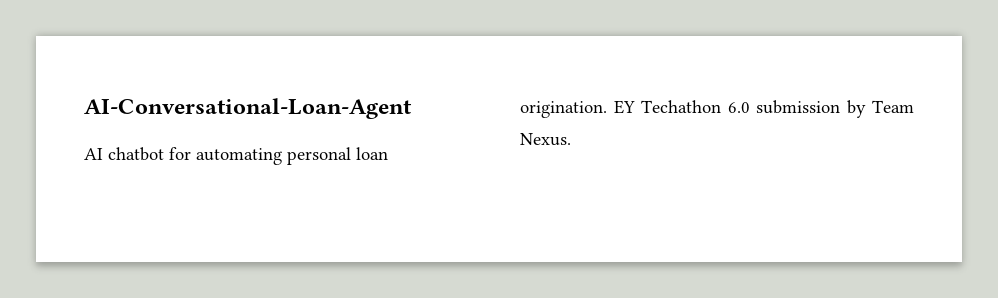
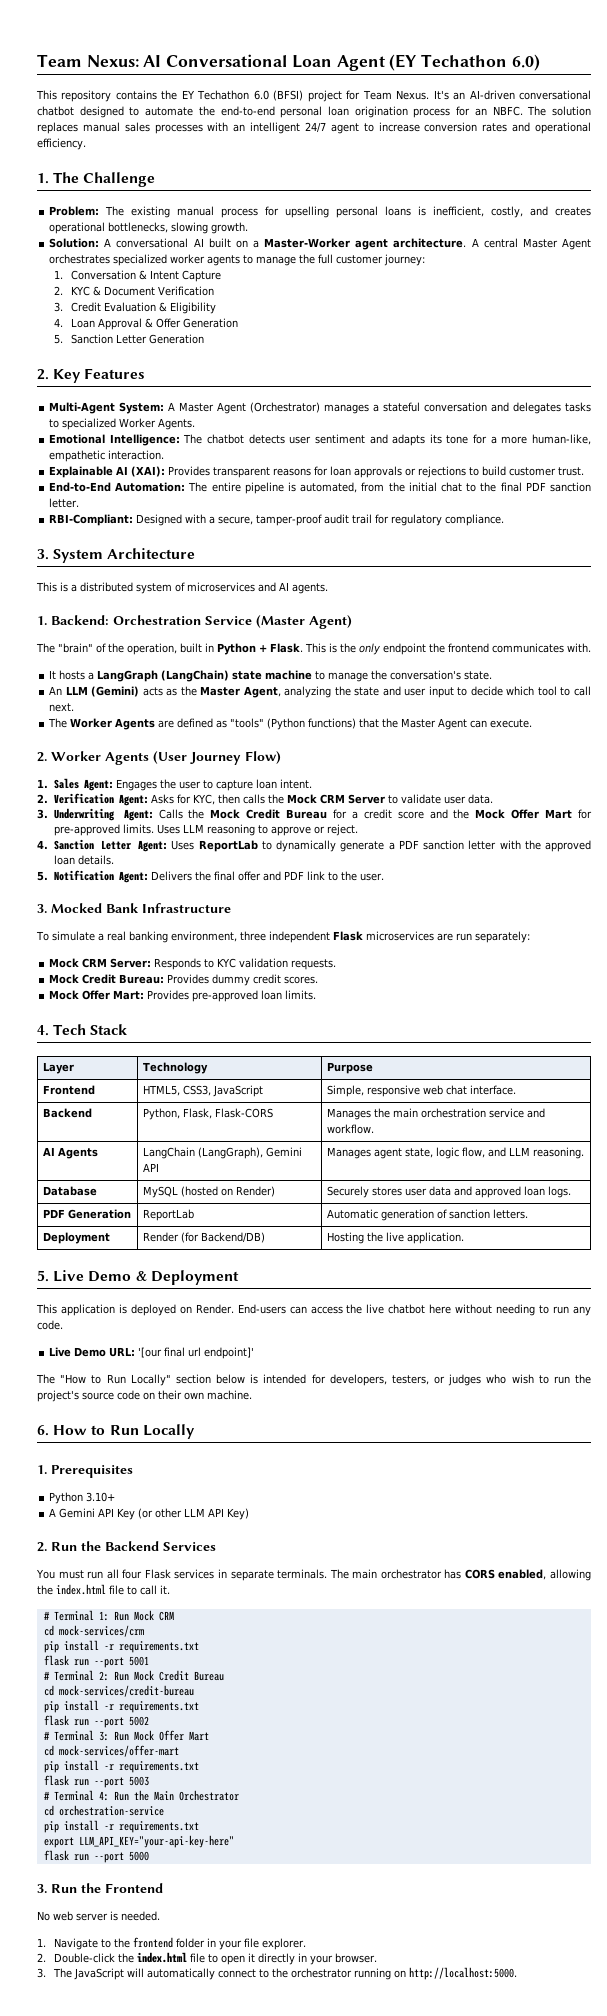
[84,98,412,119] [84,147,388,165] [520,100,914,118] [520,133,571,146] AI-Conversational-Loan-Agent // AI chatbot for automating personal loan origination. EY Techathon 6.0 submission by Team Nexus. -> [37,54,540,71] [36,90,591,102] [37,106,592,118] [37,122,591,134] [37,138,86,150] [37,172,156,187] [49,206,591,218] [49,222,249,234] [49,238,591,250] [49,254,426,266] [53,270,221,282] [53,286,214,296] [53,302,216,314] [53,318,238,330] [53,334,204,344] [37,368,146,383] [49,402,592,414] [49,418,196,430] [49,434,591,446] [49,450,165,462] [49,466,585,478] [49,482,591,494] [49,498,80,508] [49,514,505,526] [37,548,196,563] [36,582,328,594] [37,615,352,629] [36,643,591,655] [49,670,493,682] [49,686,591,698] [49,703,75,712] [48,718,533,730] [37,751,281,765] [37,778,312,791] [37,793,493,806] [37,808,592,821] [53,824,358,836] [37,839,591,852] [53,855,114,865] [37,870,384,883] [37,903,231,913] [36,931,530,943] [49,958,337,970] [49,974,319,986] [49,990,317,1002] [37,1024,128,1036] [43,1062,75,1074] [143,1062,209,1074] [327,1062,374,1074] [43,1085,96,1095] [143,1085,264,1097] [327,1085,517,1097] [43,1108,93,1118] [143,1108,274,1120] [327,1108,546,1120] [327,1124,375,1134] [43,1147,99,1159] [143,1147,303,1159] [143,1163,160,1172] [327,1147,585,1159] [43,1186,98,1196] [143,1186,276,1198] [327,1186,572,1198] [43,1209,132,1219] [143,1209,195,1221] [327,1209,529,1221] [43,1232,111,1244] [143,1232,266,1243] [327,1232,465,1244] [37,1270,239,1285] [36,1304,591,1316] [37,1320,63,1330] [49,1347,255,1359] [36,1374,592,1386] [37,1390,252,1402] [37,1424,195,1439] [37,1465,133,1478] [49,1492,116,1504] [49,1508,250,1520] [37,1541,216,1552] [36,1569,591,1581] [37,1584,170,1595] [43,1610,174,1621] [43,1625,144,1637] [43,1640,199,1653] [43,1655,149,1668] [43,1670,224,1681] [43,1685,194,1697] [43,1700,199,1713] [43,1715,149,1728] [43,1730,209,1741] [43,1745,179,1757] [43,1760,199,1773] [43,1775,149,1788] [43,1790,239,1801] [43,1805,164,1816] [43,1820,199,1833] [43,1835,234,1848] [43,1850,149,1863] [37,1883,163,1893] [37,1911,160,1921] [37,1937,306,1950] [37,1952,377,1965] [37,1967,517,1980] Team Nexus: AI Conversational Loan Agent (EY Techathon 6.0) // This repository contains the EY Techathon 6.0 (BFSI) project for Team Nexus. It's an AI-driven conversational chatbot designed to automate the end-to-end personal loan origination process for an NBFC. The solution replaces manual sales processes with an intelligent 24/7 agent to increase conversion rates and operational efficiency. // 1. The Challenge // Problem: The existing manual process for upselling personal loans is inefficient, costly, and creates operational bottlenecks, slowing growth. // Solution: A conversational AI built on a Master-Worker agent architecture. A central Master Agent orchestrates specialized worker agents to manage the full customer journey: // 1. Conversation & Intent Capture // 2. KYC & Document Verification // 3. Credit Evaluation & Eligibility // 4. Loan Approval & Offer Generation // 5. Sanction Letter Generation // 2. Key Features // Multi-Agent System: A Master Agent (Orchestrator) manages a stateful conversation and delegates tasks to specialized Worker Agents. // Emotional Intelligence: The chatbot detects user sentiment and adapts its tone for a more human-like, empathetic interaction. // Explainable AI (XAI): Provides transparent reasons for loan approvals or rejections to build customer trust. // End-to-End Automation: The entire pipeline is automated, from the initial chat to the final PDF sanction letter. // RBI-Compliant: Designed with a secure, tamper-proof audit trail for regulatory compliance. // 3. System Architecture // This is a distributed system of microservices and AI agents. // 1. Backend: Orchestration Service (Master Agent) // The "brain" of the operation, built in Python + Flask. This is the only endpoint the frontend communicates with. // It hosts a LangGraph (LangChain) state machine to manage the conversation's state. // An LLM (Gemini) acts as the Master Agent, analyzing the state and user input to decide which tool to call next. // The Worker Agents are defined as "tools" (Python functions) that the Master Agent can execute. // 2. Worker Agents (User Journey Flow) // 1. Sales Agent: Engages the user to capture loan intent. // 2. Verification Agent: Asks for KYC, then calls the Mock CRM Server to validate user data. // 3. Underwriting Agent: Calls the Mock Credit Bureau for a credit score and the Mock Offer Mart for pre-approved limits. Uses LLM reasoning to approve or reject. // 4. Sanction Letter Agent: Uses ReportLab to dynamically generate a PDF sanction letter with the approved loan details. // 5. Notification Agent: Delivers the final offer and PDF link to the user. // 3. Mocked Bank Infrastructure // To simulate a real banking environment, three independent Flask microservices are run separately: // Mock CRM Server: Responds to KYC validation requests. // Mock Credit Bureau: Provides dummy credit scores. // Mock Offer Mart: Provides pre-approved loan limits. // 4. Tech Stack // Layer | Technology | Purpose // Frontend | HTML5, CSS3, JavaScript | Simple, responsive web chat interface. // Backend | Python, Flask, Flask-CORS | Manages the main orchestration service and workflow. // AI Agents | LangChain (LangGraph), Gemini API | Manages agent state, logic flow, and LLM reasoning. // Database | MySQL (hosted on Render) | Securely stores user data and approved loan logs. // PDF Generation | ReportLab | Automatic generation of sanction letters. // Deployment | Render (for Backend/DB) | Hosting the live application. // 5. Live Demo & Deployment // This application is deployed on Render. End-users can access the live chatbot here without needing to run any code. // Live Demo URL: '[our final url endpoint]' // The "How to Run Locally" section below is intended for developers, testers, or judges who wish to run the project's source code on their own machine. // 6. How to Run Locally // 1. Prerequisites // Python 3.10+ // A Gemini API Key (or other LLM API Key) // 2. Run the Backend Services // You must run all four Flask services in separate terminals. The main orchestrator has CORS enabled, allowing the index.html file to call it. // # Terminal 1: Run Mock CRM // cd mock-services/crm // pip install -r requirements.txt // flask run --port 5001 // # Terminal 2: Run Mock Credit Bureau // cd mock-services/credit-bureau // pip install -r requirements.txt // flask run --port 5002 // # Terminal 3: Run Mock Offer Mart // cd mock-services/offer-mart // pip install -r requirements.txt // flask run --port 5003 // # Terminal 4: Run the Main Orchestrator // cd orchestration-service // pip install -r requirements.txt // export LLM_API_KEY="your-api-key-here" // flask run --port 5000 // 3. Run the Frontend // No web server is needed. // 1. Navigate to the frontend folder in your file explorer. // 2. Double-click the index.html file to open it directly in your browser. // 3. The JavaScript will automatically connect to the orchestrator running on http://localhost:5000.

